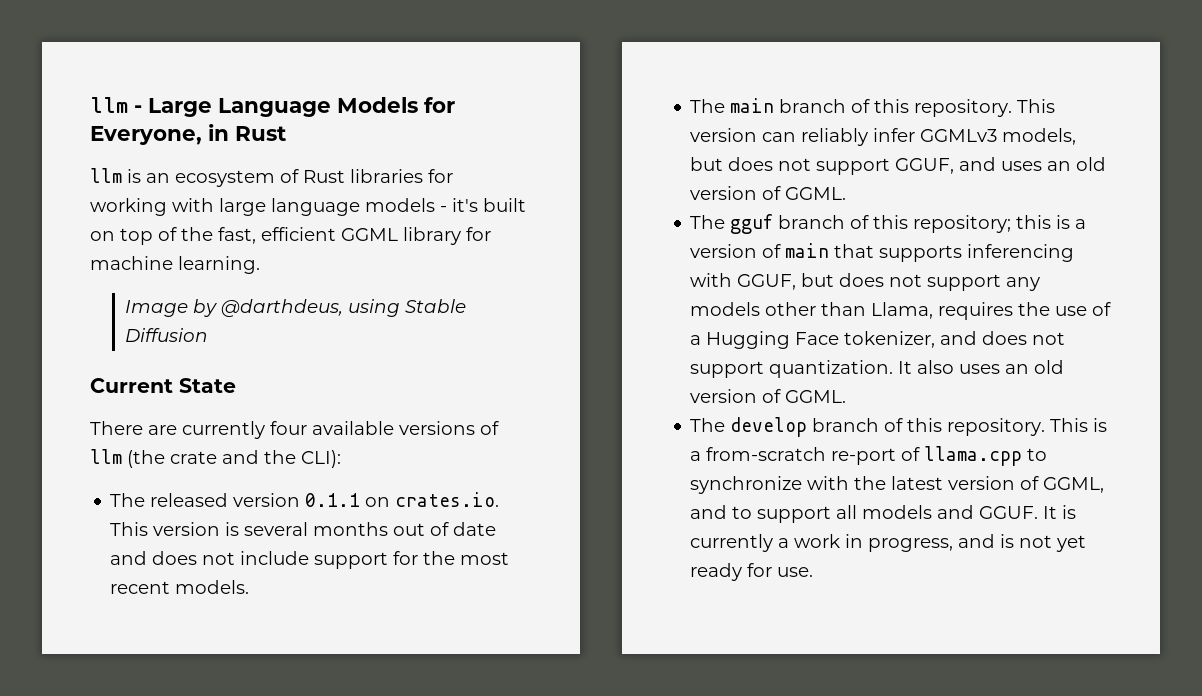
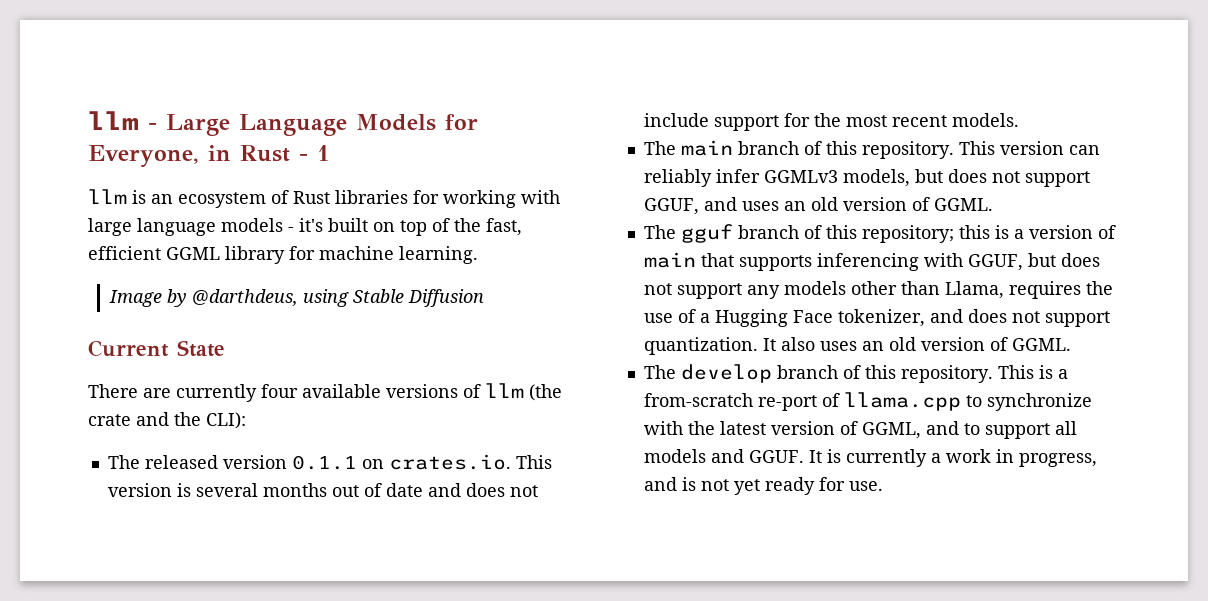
(286, 133) none -> [299,145,330,161] - 1

